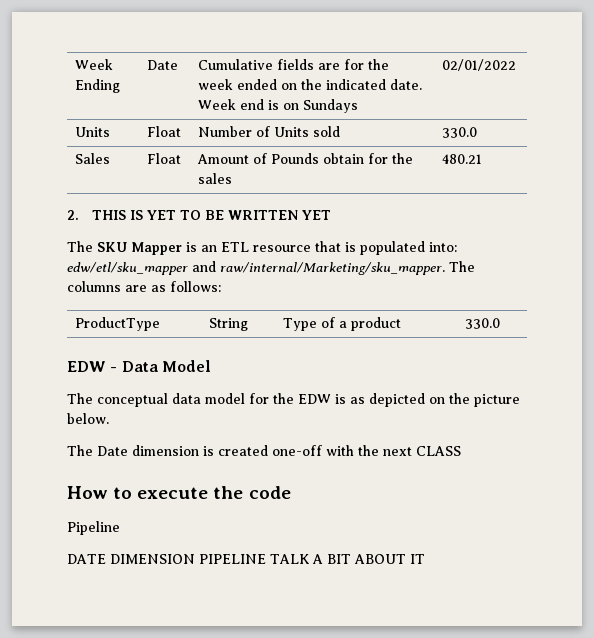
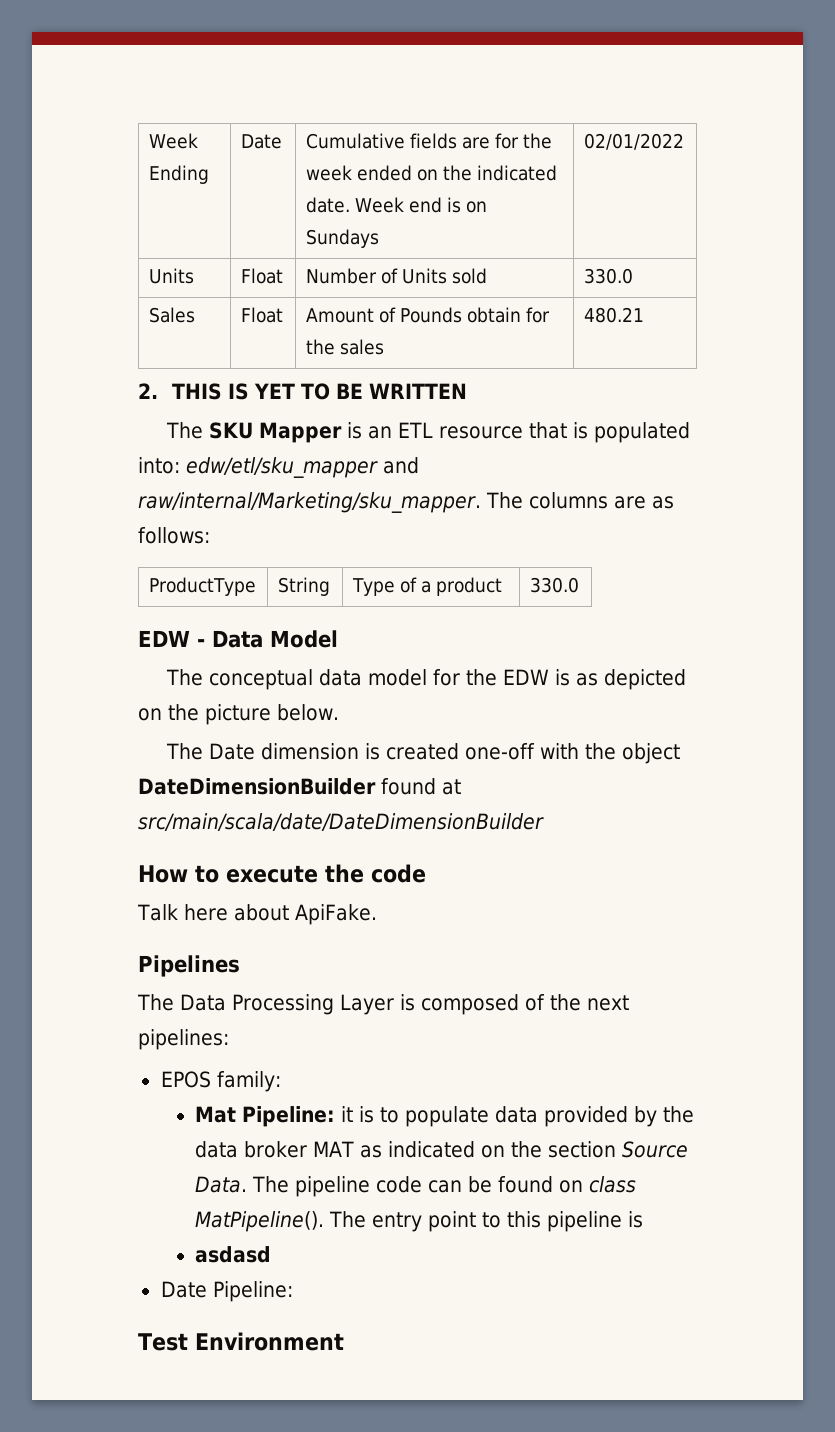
[301,210,331,220] YET -> (468, 391) none
[383,446,461,456] next CLASS -> [621,743,680,764] [138,778,461,795] [138,813,544,831] object DateDimensionBuilder found at src/main/scala/date/DateDimensionBuilder
[67,521,120,535] [67,554,425,564] Pipeline // DATE DIMENSION PIPELINE TALK A BIT ABOUT IT -> [137,904,377,925] [138,955,240,977] [137,994,629,1015] [138,1029,229,1050] [160,1071,281,1092] [194,1106,694,1127] [194,1141,688,1158] [194,1176,636,1197] [194,1211,643,1232] [194,1246,271,1263] [160,1281,293,1302] [138,1332,344,1351] Talk here about ApiFake. // Pipelines // The Data Processing Layer is composed of the next pipelines: // EPOS family: // Mat Pipeline: it is to populate data provided by the data broker MAT as indicated on the section Source Data. The pipeline code can be found on class MatPipeline(). The entry point to this pipeline is // asdasd // Date Pipeline: // Test Environment

